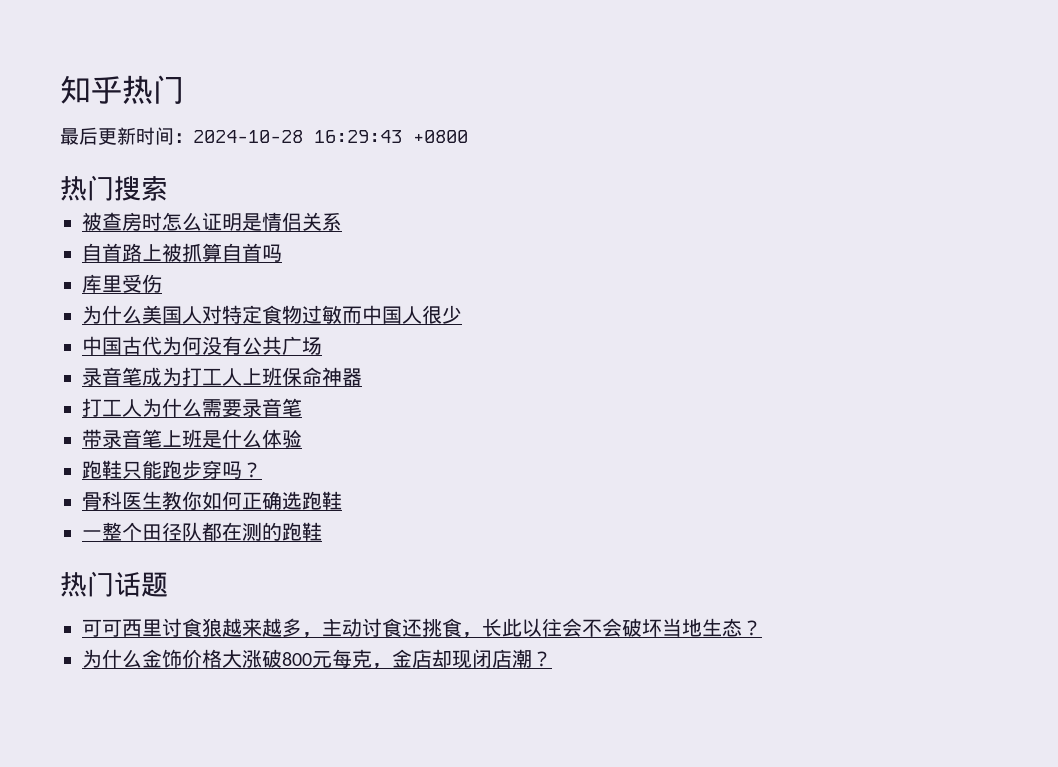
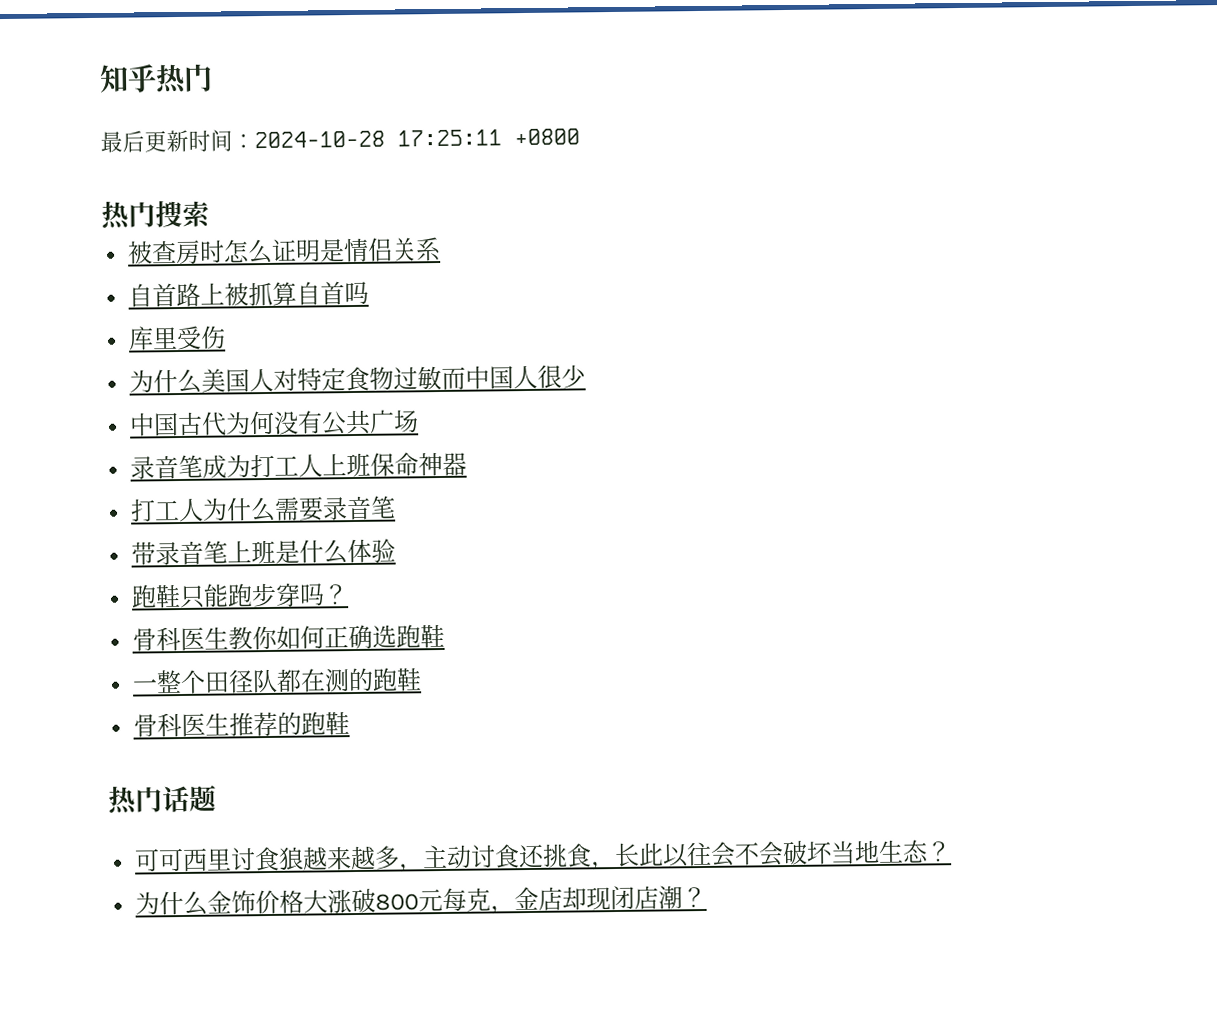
[314,130,402,143] 16:29:43 -> [397,129,502,147] 17:25:11
(322, 531) none -> [133,711,351,738] // 骨科医生推荐的跑鞋

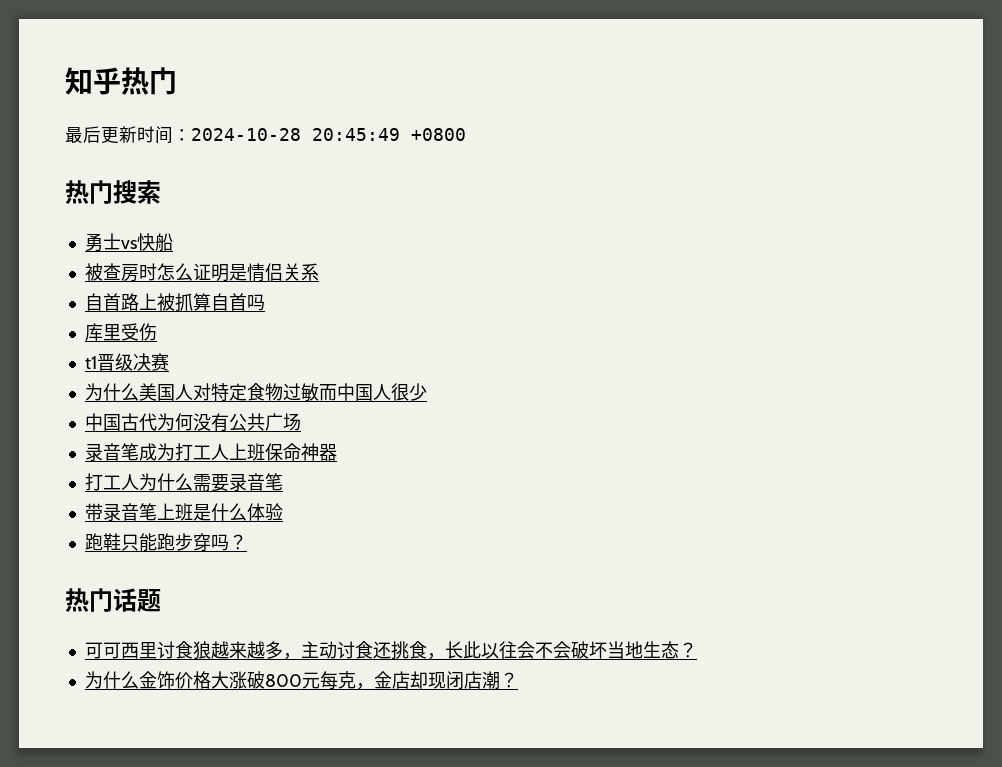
[397,129,502,147] 17:25:11 -> [312,128,400,141] 20:45:49
(210, 214) none -> [84,233,173,252] // 勇士vs快船
(227, 337) none -> [84,353,169,371] // t1晋级决赛
[132,623,446,652] [132,667,423,695] [133,711,351,738] // 骨科医生教你如何正确选跑鞋 // 一整个田径队都在测的跑鞋 // 骨科医生推荐的跑鞋 -> (247, 542) none

